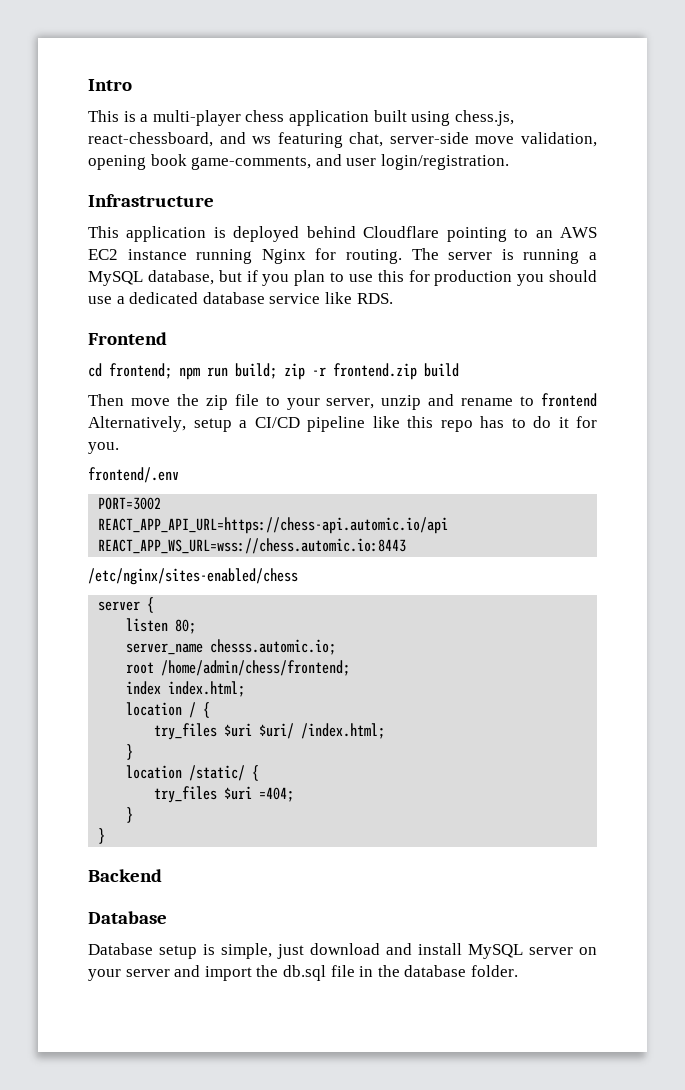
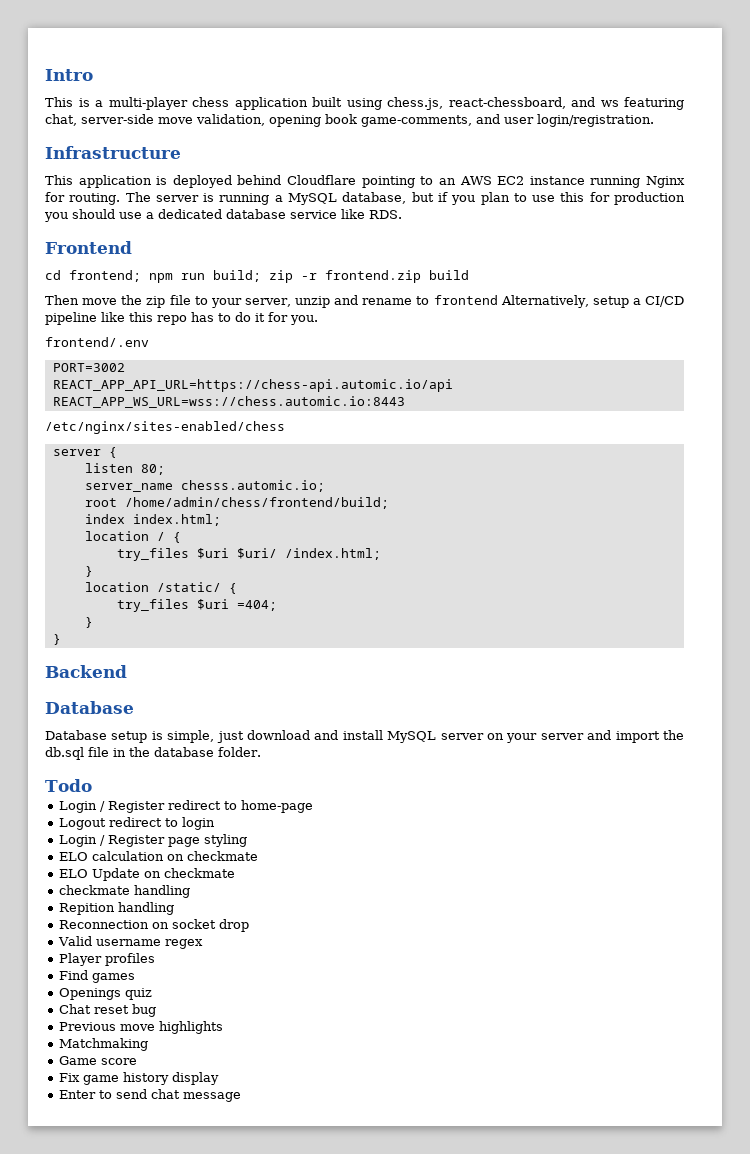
[161,660,351,676] /home/admin/chess/frontend; -> [124,497,389,509] /home/admin/chess/frontend/build;
(518, 971) none -> [45,779,92,792] [59,800,314,813] [59,817,216,830] [59,834,248,847] [59,851,259,861] [59,868,236,881] [59,885,191,898] [59,902,175,915] [59,919,250,932] [58,936,204,949] [59,953,156,966] [59,970,136,983] [59,988,153,1000] [59,1004,157,1017] [59,1021,224,1034] [59,1038,149,1051] [59,1056,138,1065] [59,1072,220,1085] [59,1089,242,1102] // Todo // Login / Register redirect to home-page // Logout redirect to login // Login / Register page styling // ELO calculation on checkmate // ELO Update on checkmate // checkmate handling // Repition handling // Reconnection on socket drop // Valid username regex // Player profiles // Find games // Openings quiz // Chat reset bug // Previous move highlights // Matchmaking // Game score // Fix game history display // Enter to send chat message

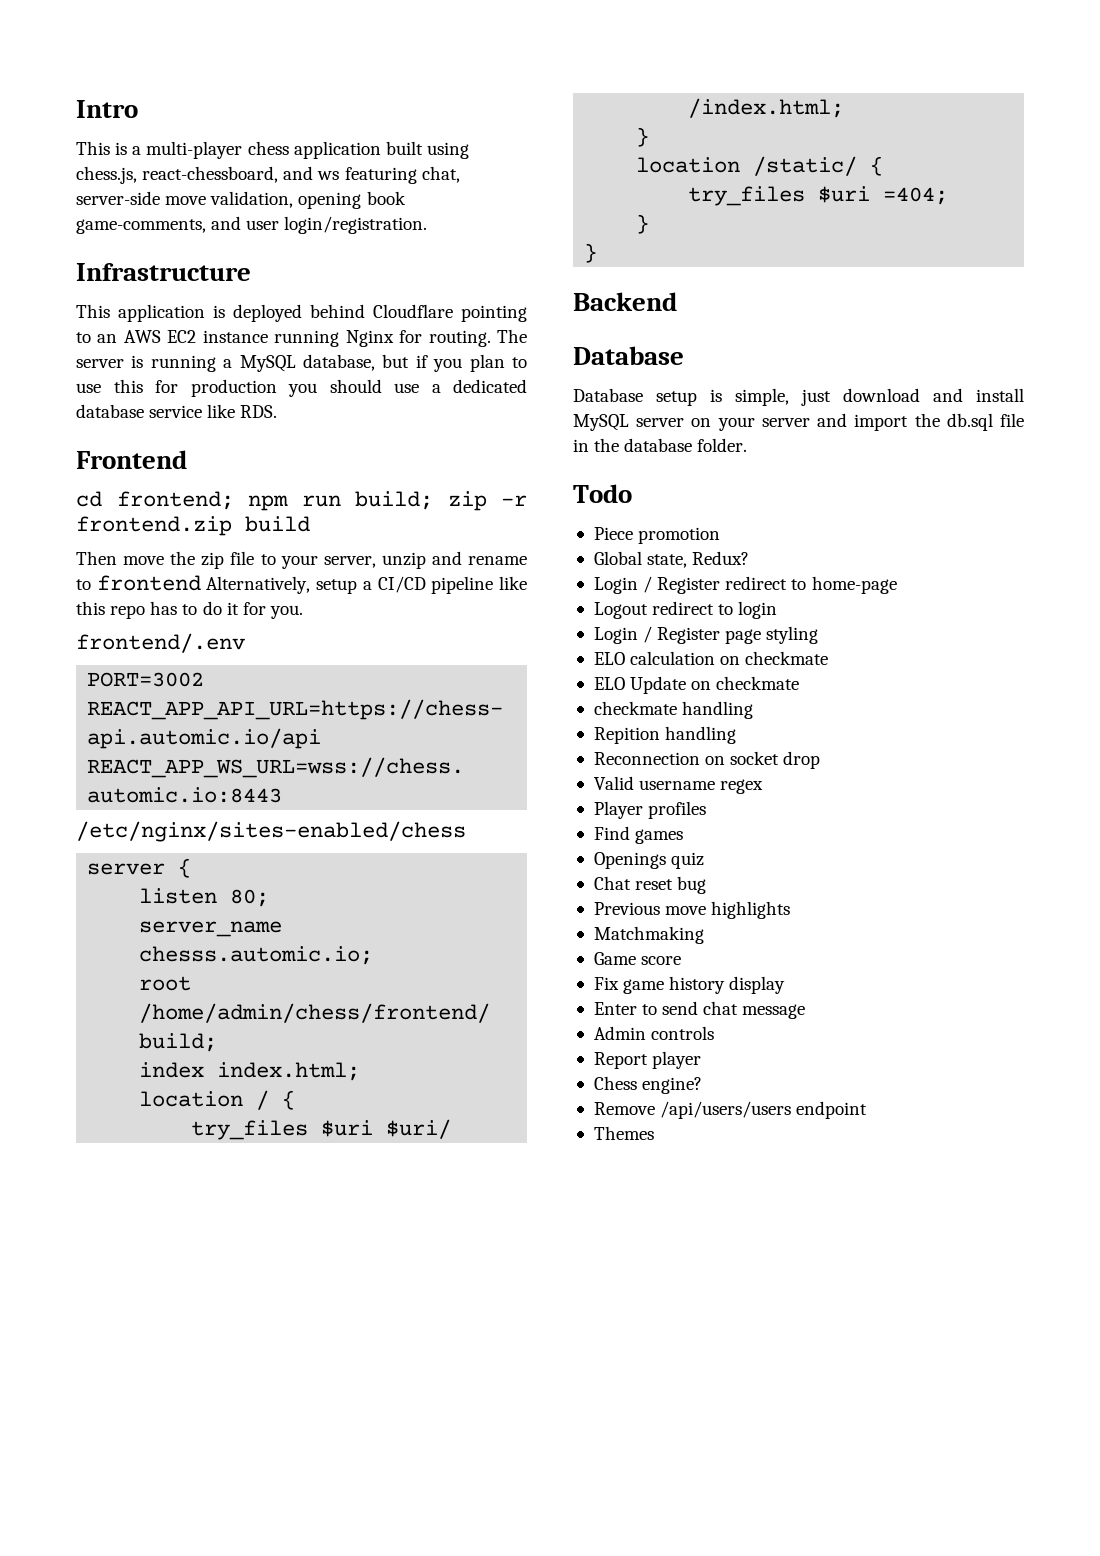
(92, 785) none -> [593,527,721,544] [593,551,750,568] // Piece promotion // Global state, Redux?
(242, 1097) none -> [593,1026,715,1040] [593,1051,702,1069] [593,1076,703,1094] [593,1101,868,1119] [593,1126,654,1140] // Admin controls // Report player // Chess engine? // Remove /api/users/users endpoint // Themes

